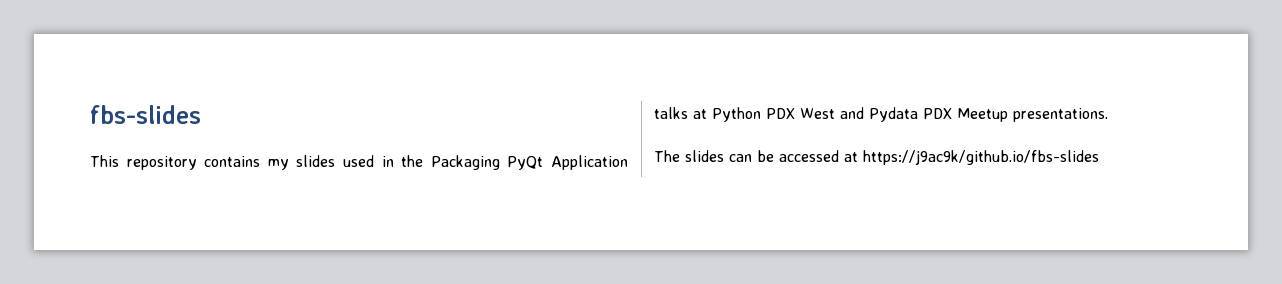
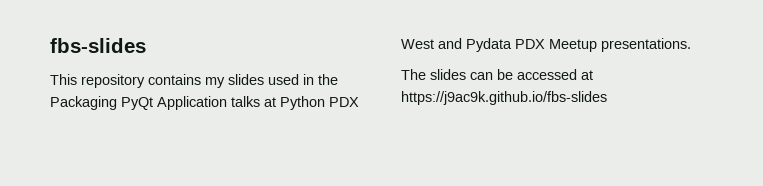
[863,150,1099,165] https://j9ac9k/github.io/fbs-slides -> [401,91,607,105] https://j9ac9k.github.io/fbs-slides

